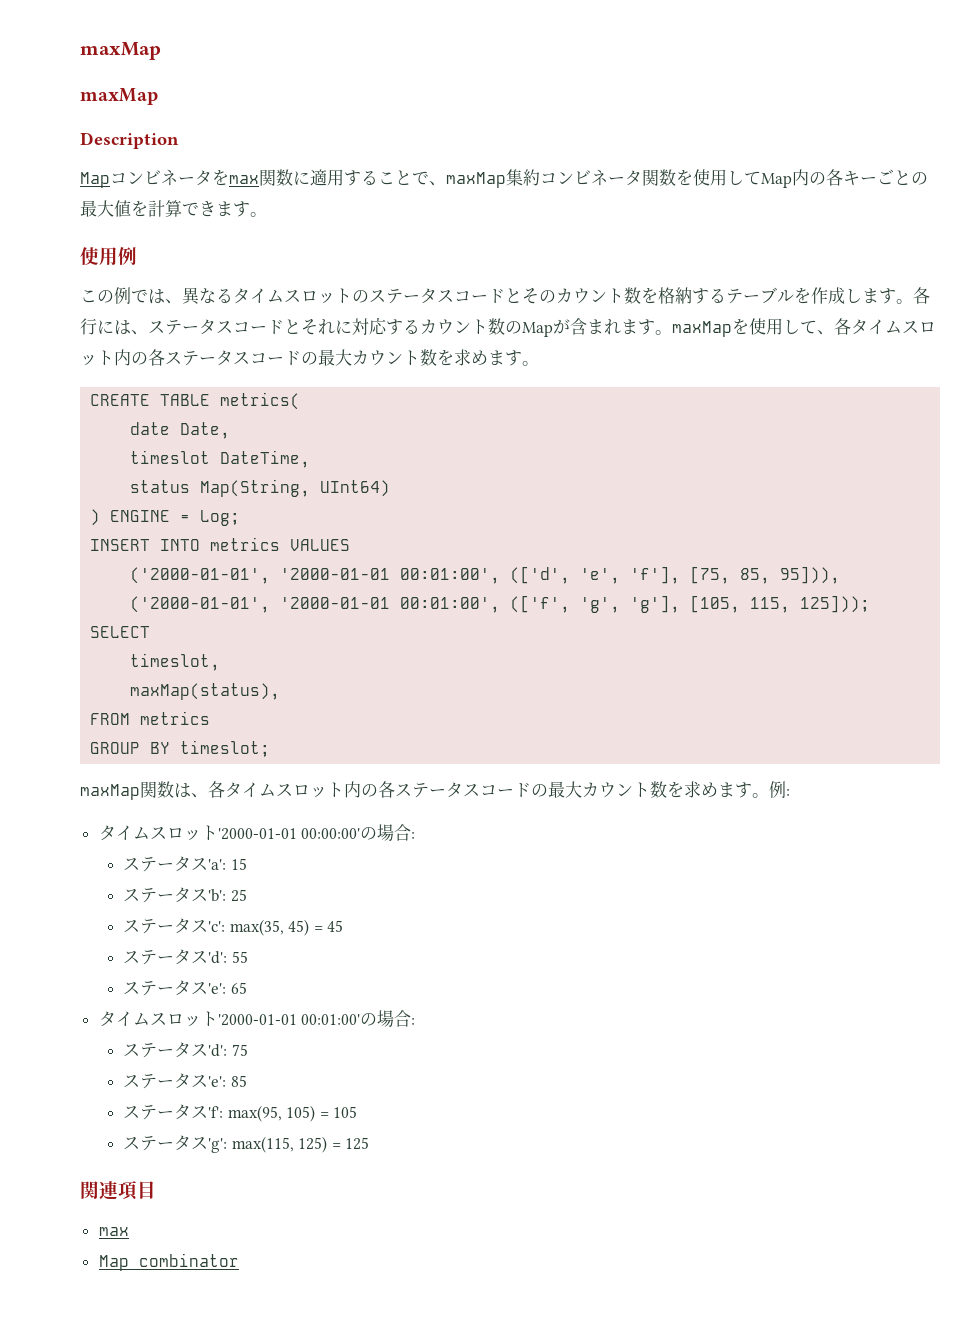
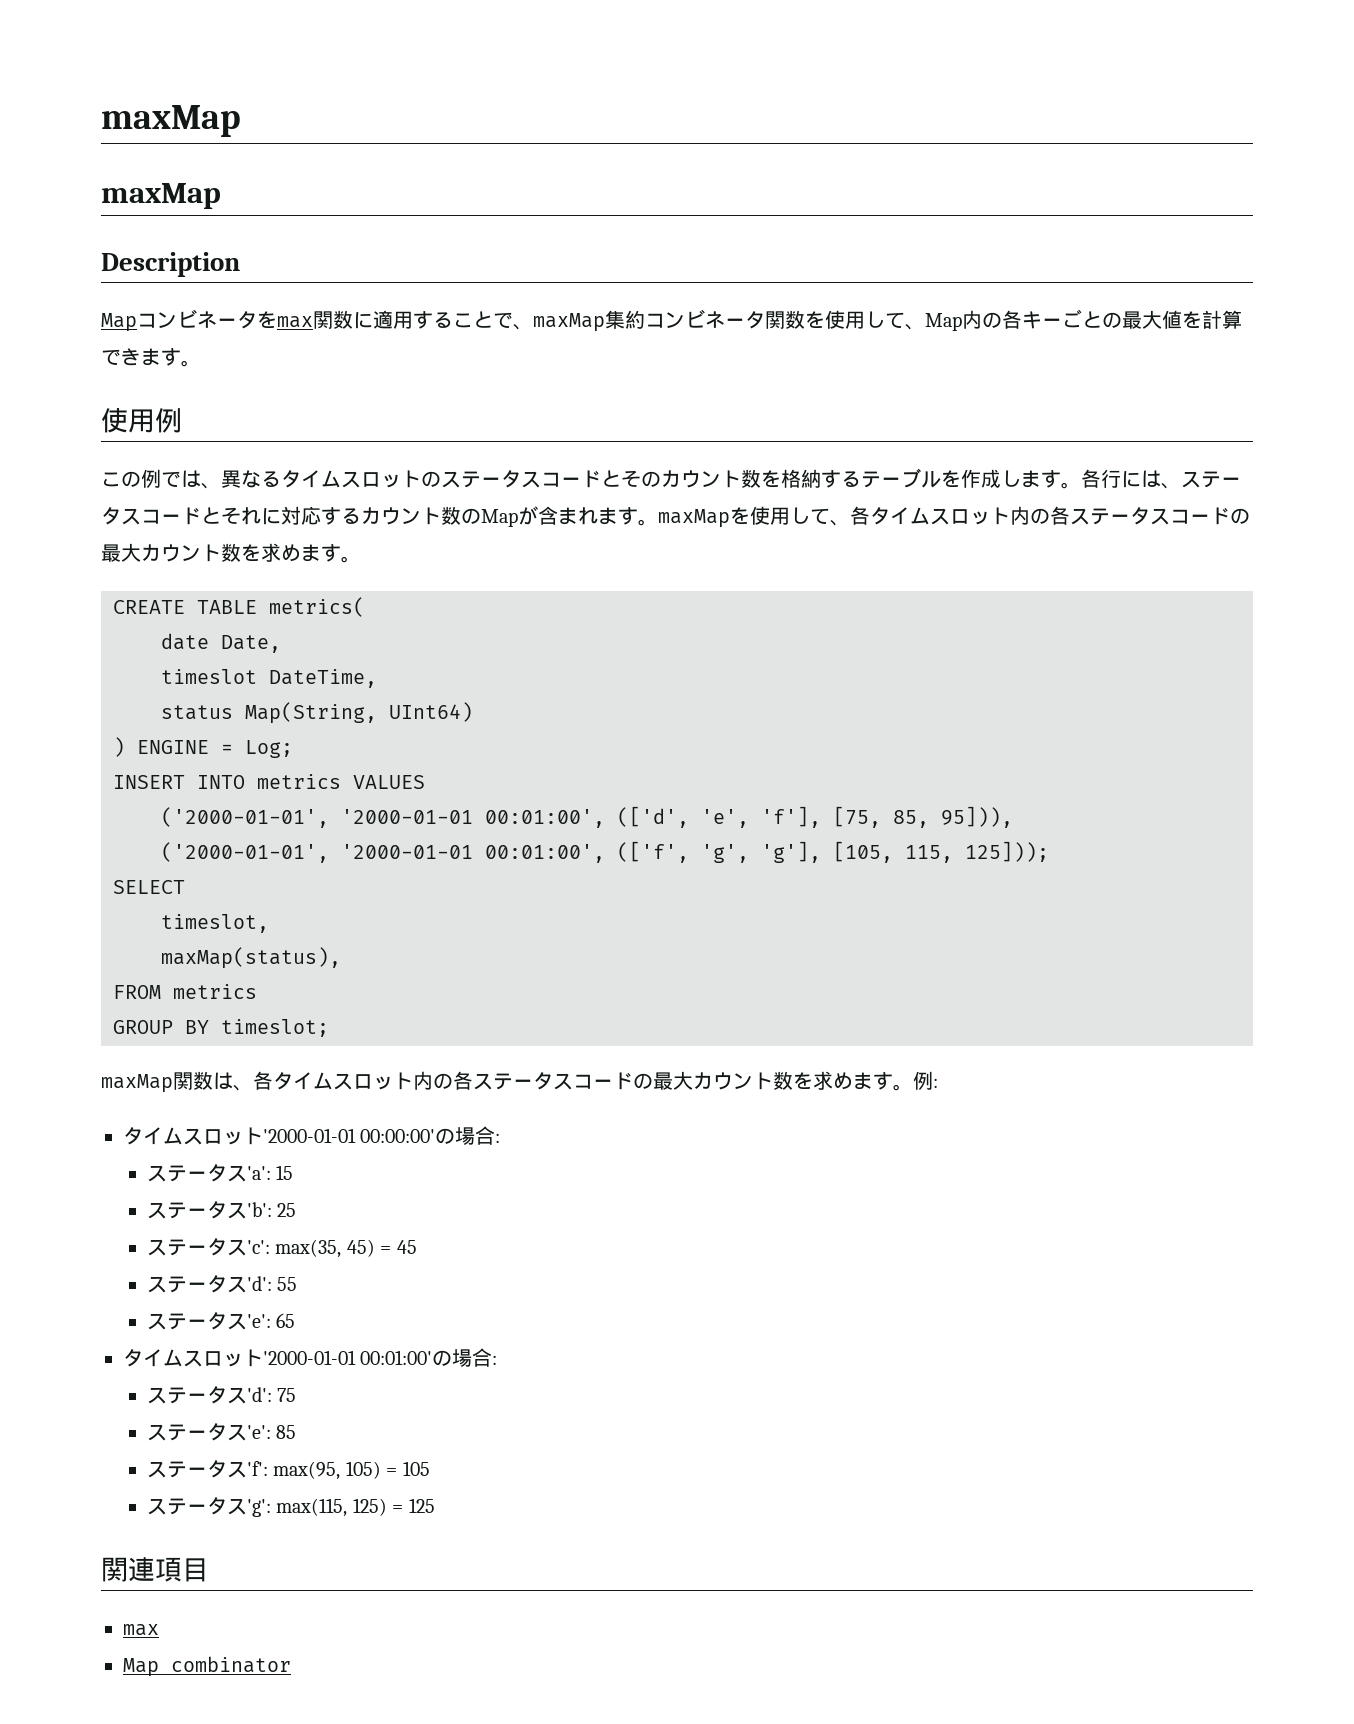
(761, 178) none -> [905,324,925,330] 、

